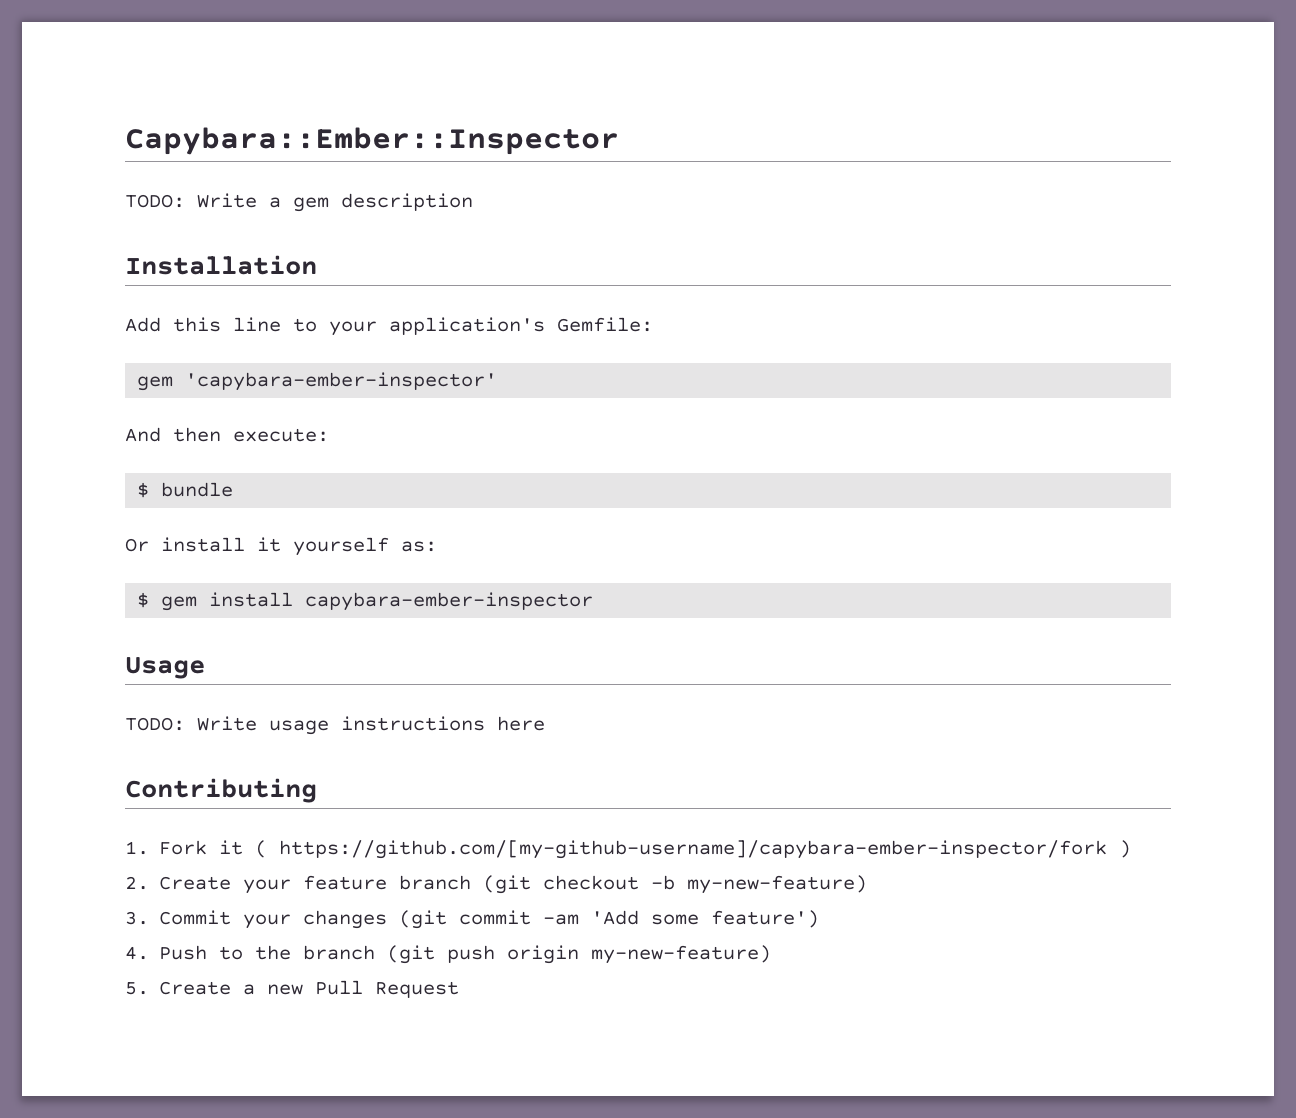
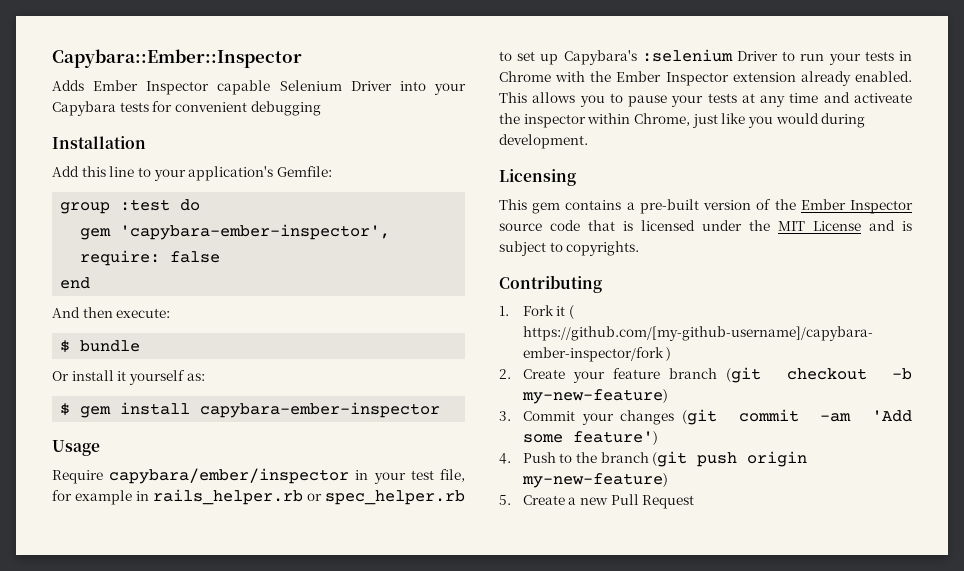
[125,193,473,212] TODO: Write a gem description -> [52,80,467,95] [52,101,321,116] Adds Ember Inspector capable Selenium Driver into your Capybara tests for convenient debugging
[137,372,498,391] gem 'capybara-ember-inspector' -> [60,199,201,214] [80,224,391,240] [80,250,221,266] [60,277,91,289] group :test do // gem 'capybara-ember-inspector', require: false // end
[125,716,545,735] TODO: Write usage instructions here -> [52,468,465,484] [52,489,465,505] [499,49,912,65] [499,71,912,86] [499,92,912,107] [499,113,866,128] [499,134,588,149] [499,169,576,186] [499,199,913,214] [499,220,912,231] [499,241,640,256] Require capybara/ember/inspector in your test file, for example in rails_helper.rb or spec_helper.rb to set up Capybara's :selenium Driver to run your tests in Chrome with the Ember Inspector extension already enabled. This allows you to pause your tests at any time and activeate the inspector within Chrome, just like you would during development. // Licensing // This gem contains a pre-built version of the Ember Inspector source code that is licensed under the MIT License and is subject to copyrights.

